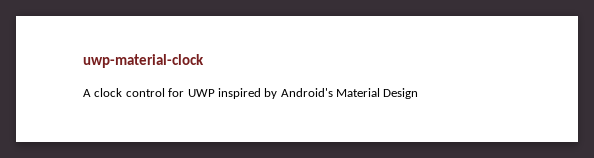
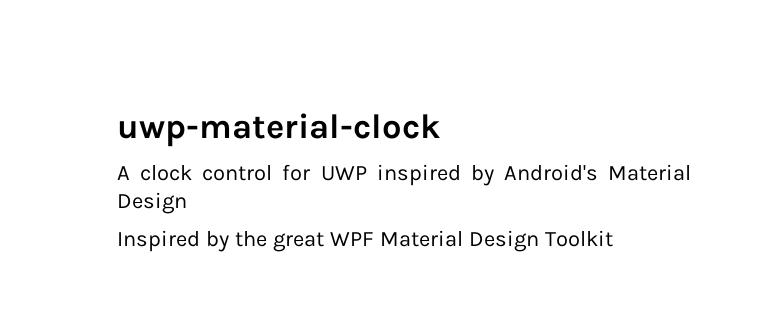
(419, 93) none -> [117,230,613,252] // Inspired by the great WPF Material Design Toolkit

